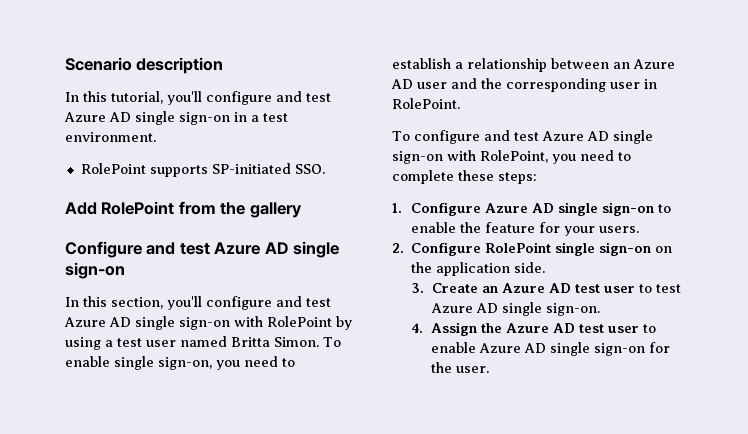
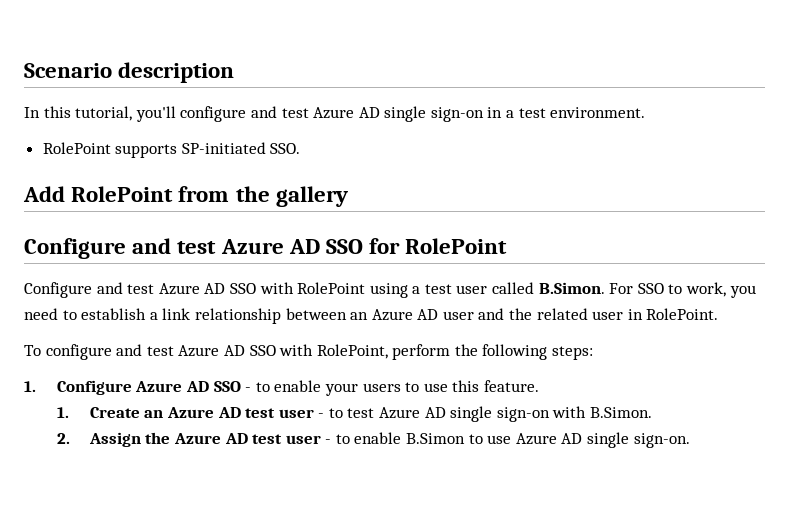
[293,241,340,258] [65,262,125,279] [65,296,331,310] [64,316,230,330] single sign-on // In this section, you'll configure and test Azure AD single sign-on -> [326,238,508,254] [24,282,256,298] SSO for RolePoint // Configure and test Azure AD SSO
[336,316,352,330] by -> (366, 288) none
[180,336,341,347] [65,356,212,370] named Britta Simon. To enable single sign-on, -> [492,282,727,297] called B.Simon. For SSO to work,
(463, 65) none -> [162,308,191,320] link
[506,78,606,92] corresponding -> [536,308,588,320] related
[612,130,653,144] [392,150,631,164] [392,170,494,184] single sign-on with RolePoint, you need to complete these -> [249,344,548,360] SSO with RolePoint, perform the following
[558,202,672,216] [411,222,640,236] [392,242,673,256] [411,262,546,276] [411,283,425,293] single sign-on to enable the feature for your users. // 2. Configure RolePoint single sign-on on the application side. // 3. -> [213,380,539,396] [56,407,69,418] SSO - to enable your users to use this feature. // 1.
(635, 289) none -> [318,413,325,418] -
[545,303,600,316] [411,323,424,333] sign-on. // 4. -> [496,406,653,422] [56,433,70,444] sign-on with B.Simon. // 2.
[642,324,656,333] [430,342,670,356] [430,362,489,373] to enable Azure AD single sign-on for the user. -> [325,432,690,448] - to enable B.Simon to use Azure AD single sign-on.

